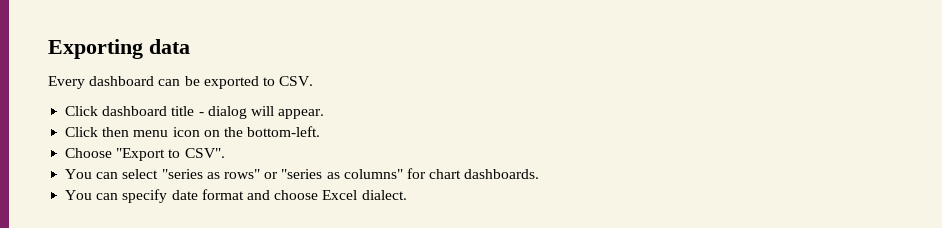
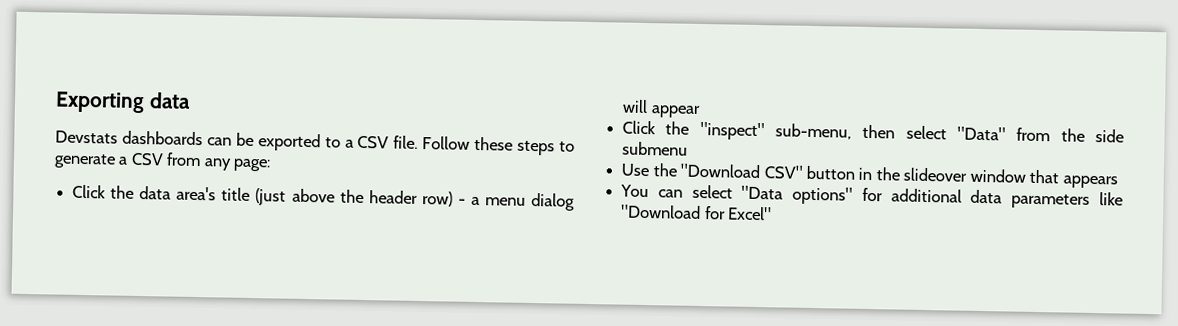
[48,76,155,89] Every dashboard -> [55,130,203,146] Devstats dashboards
[279,76,314,86] [65,106,204,116] CSV. // Click dashboard title - -> [344,135,576,156] [54,152,272,172] [72,184,526,207] a CSV file. Follow these steps to generate a CSV from any page: // Click the data area's title (just above the header row) - a menu
[278,109,325,119] [65,126,321,137] [65,148,225,161] [65,168,540,179] [65,189,407,203] appear. // Click then menu icon on the bottom-left. // Choose "Export to CSV". // You can select "series as rows" or "series as columns" for chart dashboards. // You can specify date format and choose Excel dialect. -> [650,105,701,118] [622,120,1124,143] [622,141,689,156] [621,163,1118,189] [620,184,1123,209] [621,204,773,221] appear // Click the "inspect" sub-menu, then select "Data" from the side submenu // Use the "Download CSV" button in the slideover window that appears // You can select "Data options" for additional data parameters like "Download for Excel"

